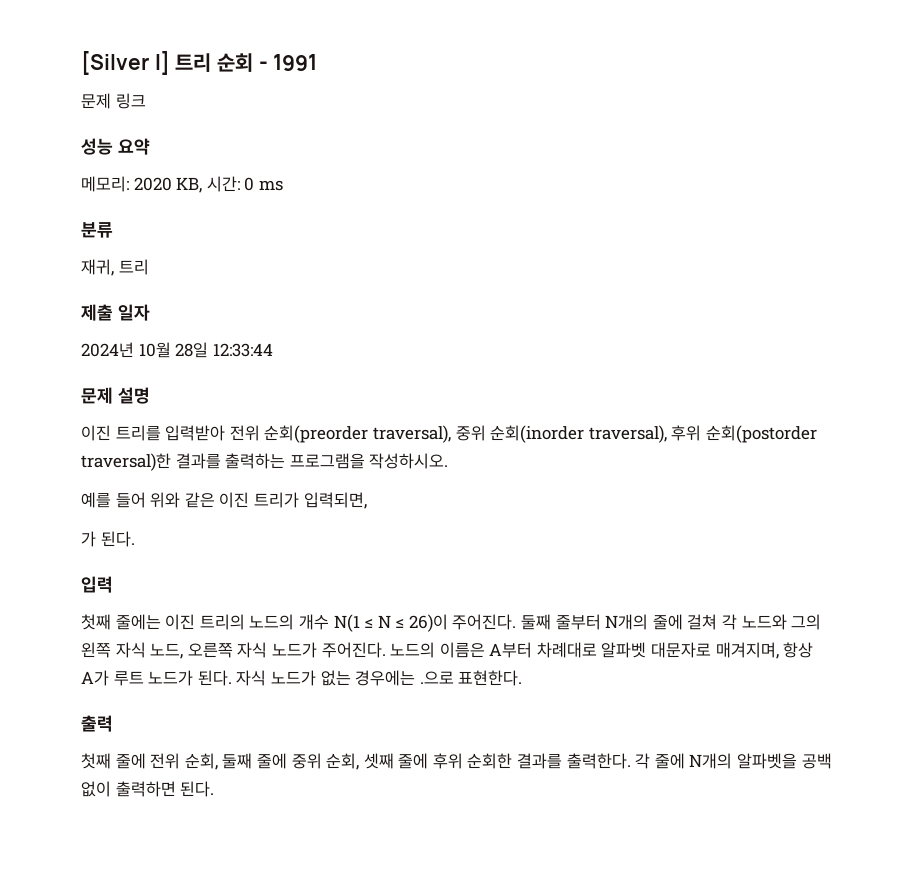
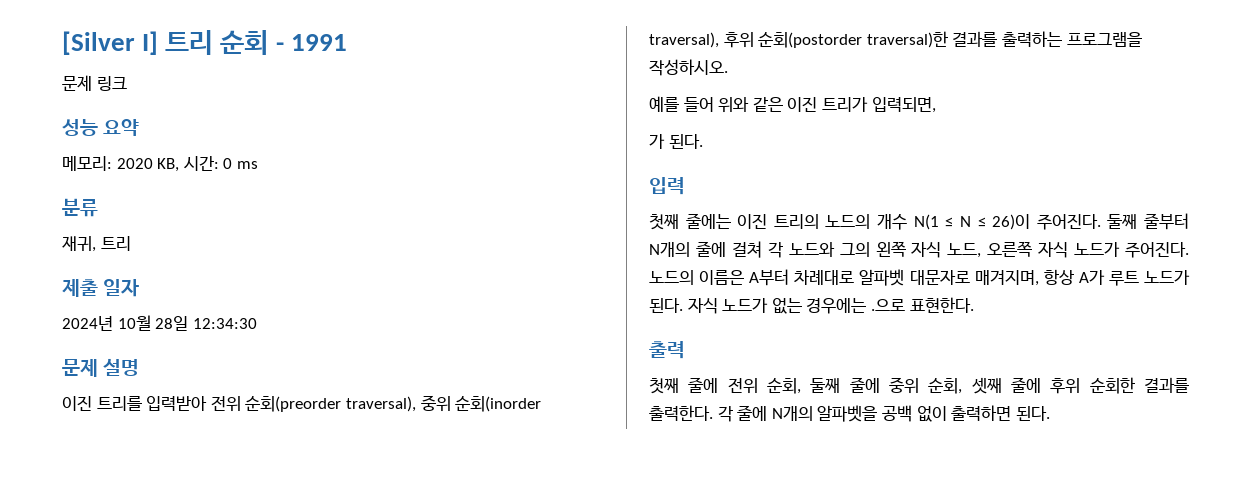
[212,343,273,357] 12:33:44 -> [192,318,257,329] 12:34:30

